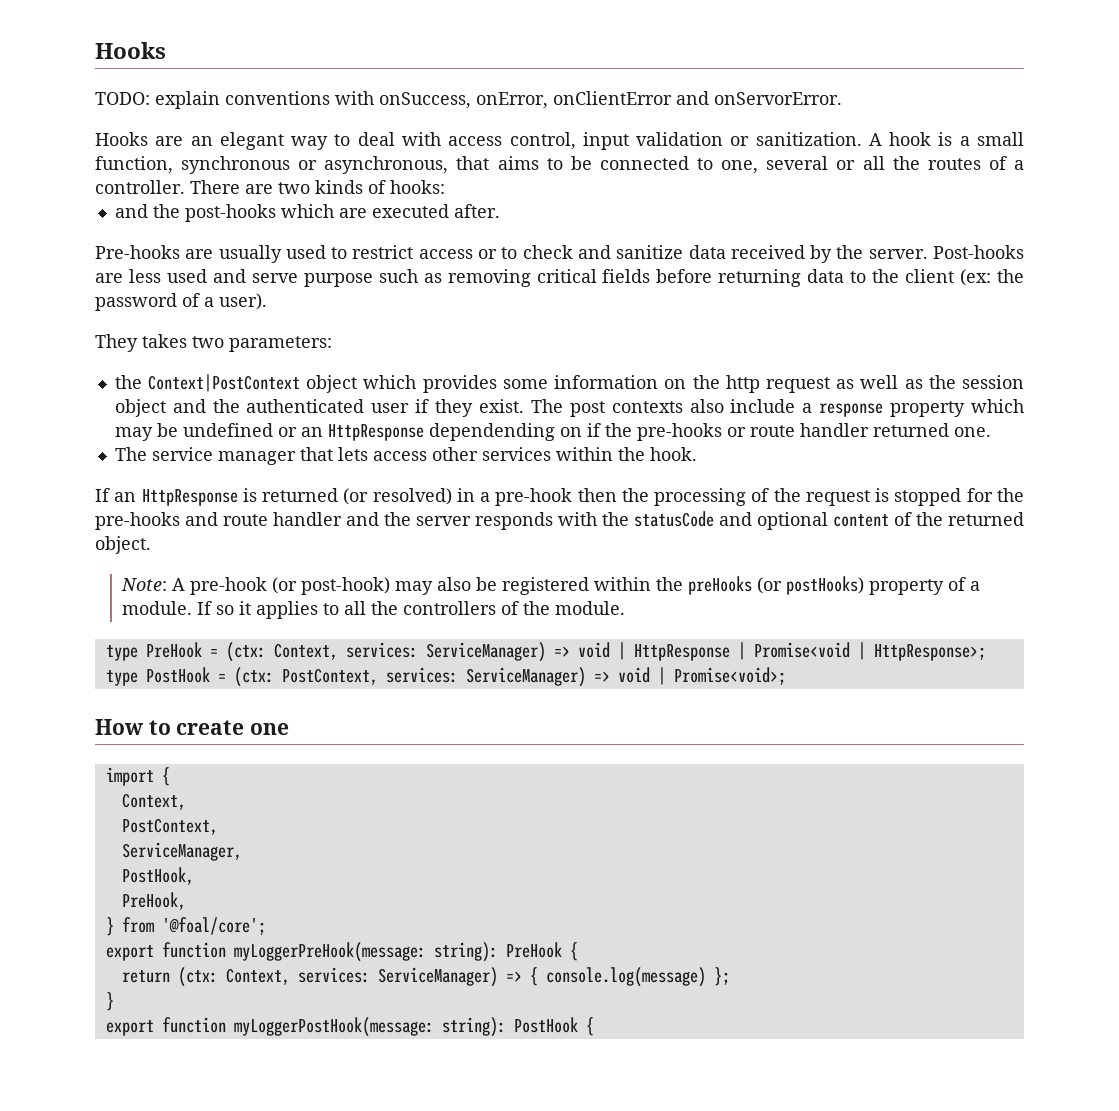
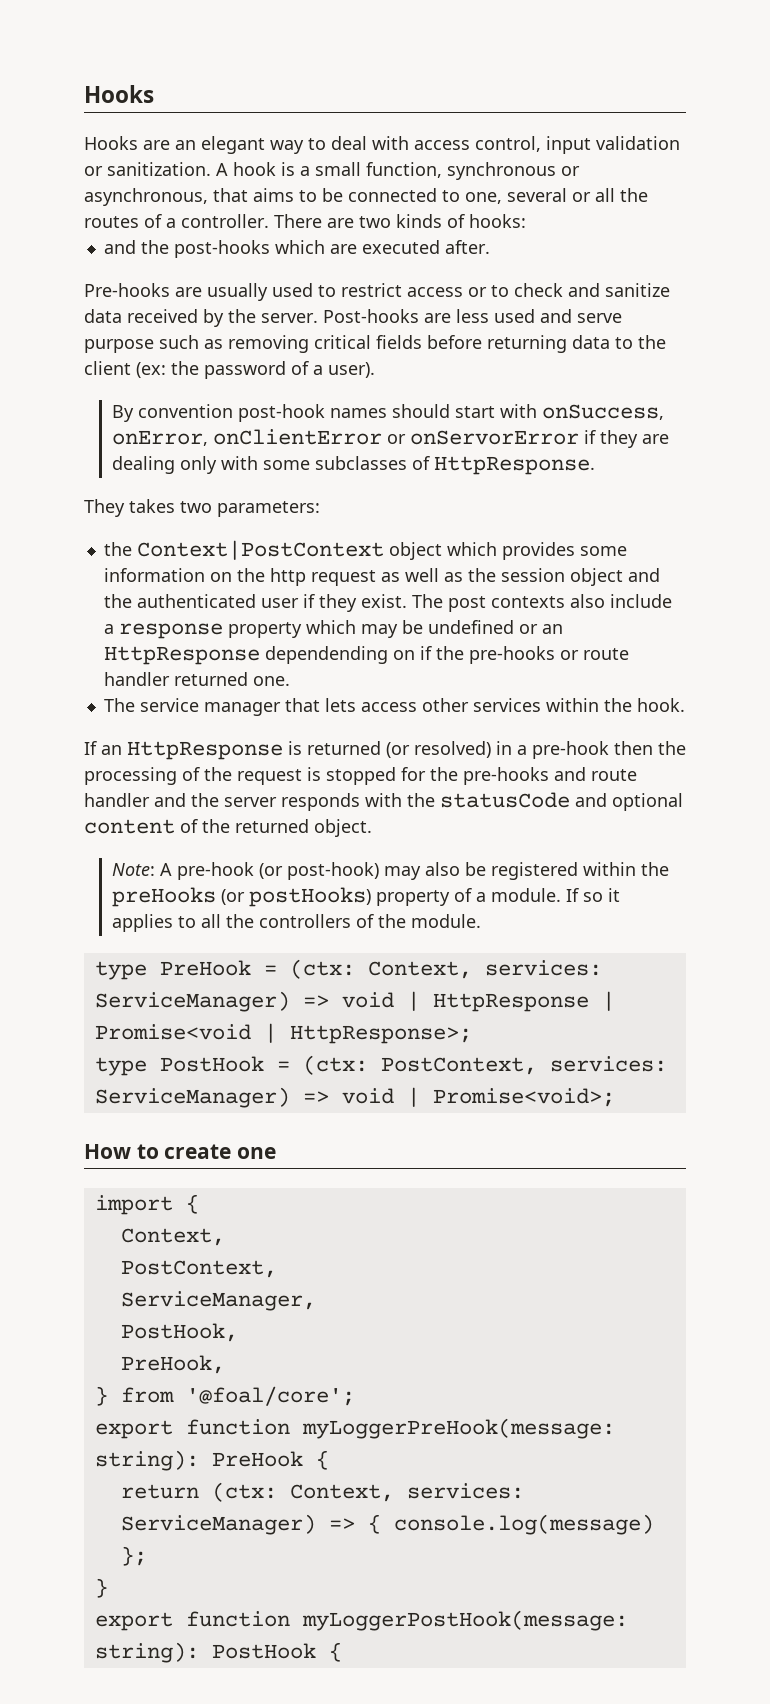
[95,42,166,59] [95,91,842,109] Hooks // TODO: explain conventions with onSuccess, onError, onClientError and onServorError. -> [84,85,154,103] Hooks
(267, 301) none -> [112,404,665,422] [112,429,670,448] [112,456,596,475] // By convention post-hook names should start with onSuccess, onError, onClientError or onServorError if they are dealing only with some subclasses of HttpResponse.

